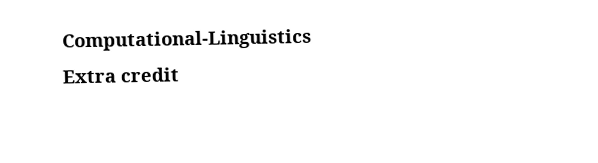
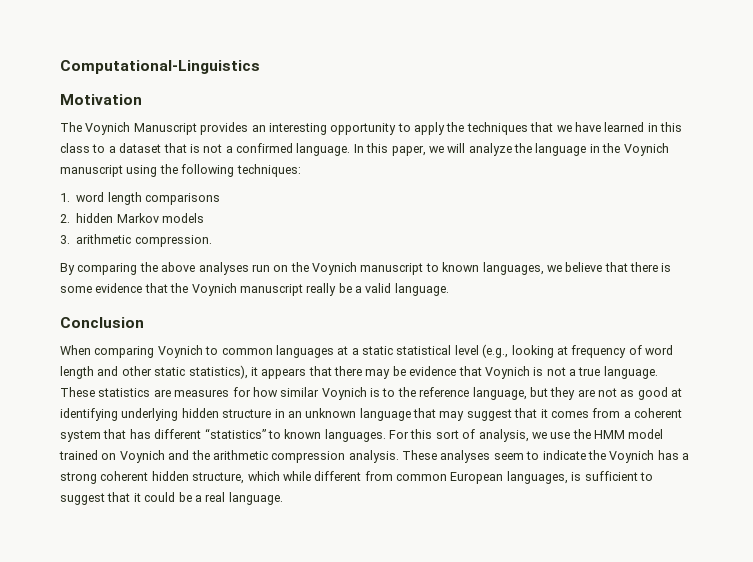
[62,67,179,84] Extra credit -> [60,94,142,105] [60,122,682,135] [60,143,669,156] [60,164,301,177] [60,192,220,205] [60,213,204,223] [60,234,212,247] [60,262,672,275] [60,283,449,296] [60,317,144,328] [60,344,673,358] [60,365,658,379] [60,387,683,400] [60,408,682,421] [60,428,664,442] [59,450,689,463] [60,471,653,484] [60,492,283,505] Motivation // The Voynich Manuscript provides an interesting opportunity to apply the techniques that we have learned in this class to a dataset that is not a confirmed language. In this paper, we will analyze the language in the Voynich manuscript using the following techniques: // 1. word length comparisons // 2. hidden Markov models // 3. arithmetic compression. // By comparing the above analyses run on the Voynich manuscript to known languages, we believe that there is some evidence that the Voynich manuscript really be a valid language. // Conclusion // When comparing Voynich to common languages at a static statistical level (e.g., looking at frequency of word length and other static statistics), it appears that there may be evidence that Voynich is not a true language. These statistics are measures for how similar Voynich is to the reference language, but they are not as good at identifying underlying hidden structure in an unknown language that may suggest that it comes from a coherent system that has different “statistics” to known languages. For this sort of analysis, we use the HMM model trained on Voynich and the arithmetic compression analysis. These analyses seem to indicate the Voynich has a strong coherent hidden structure, which while different from common European languages, is sufficient to suggest that it could be a real language.

